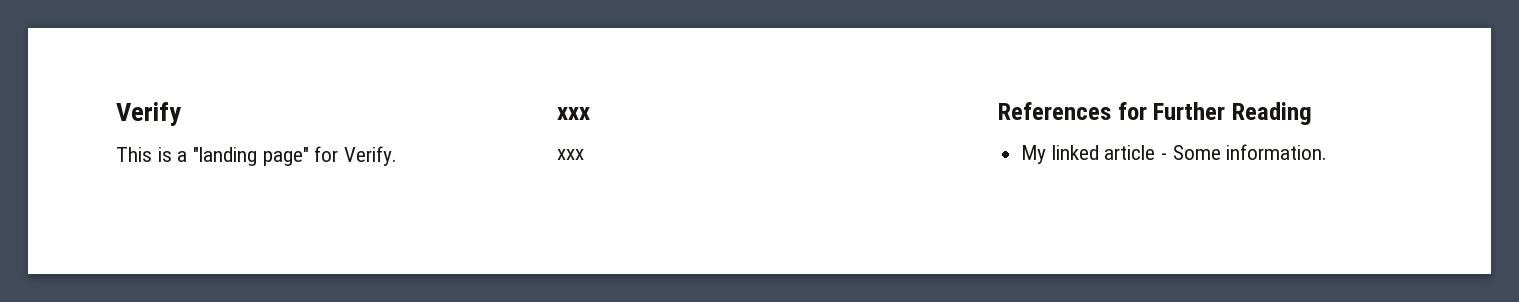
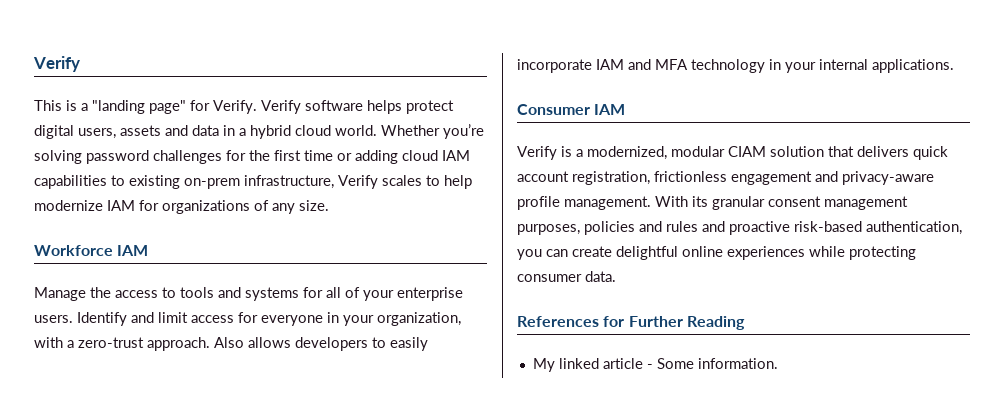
[557,107,590,120] [557,149,584,160] // xxx // xxx -> [261,100,454,114] [34,124,484,139] [34,150,470,164] [34,175,472,189] [34,200,329,214] [34,245,149,256] [34,287,463,301] [34,312,461,326] [34,337,428,351] [517,59,954,73] [517,104,626,115] [517,146,948,160] [517,171,934,185] [517,196,908,210] [517,221,962,235] [517,246,916,260] [517,271,616,282] Verify software helps protect digital users, assets and data in a hybrid cloud world. Whether you’re solving password challenges for the first time or adding cloud IAM capabilities to existing on-prem infrastructure, Verify scales to help modernize IAM for organizations of any size. // Workforce IAM // Manage the access to tools and systems for all of your enterprise users. Identify and limit access for everyone in your organization, with a zero-trust approach. Also allows developers to easily incorporate IAM and MFA technology in your internal applications. // Consumer IAM // Verify is a modernized, modular CIAM solution that delivers quick account registration, frictionless engagement and privacy-aware profile management. With its granular consent management purposes, policies and rules and proactive risk-based authentication, you can create delightful online experiences while protecting consumer data.

